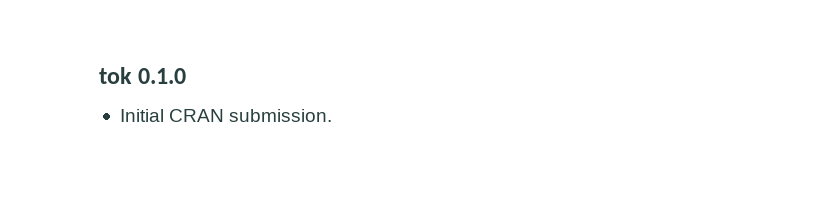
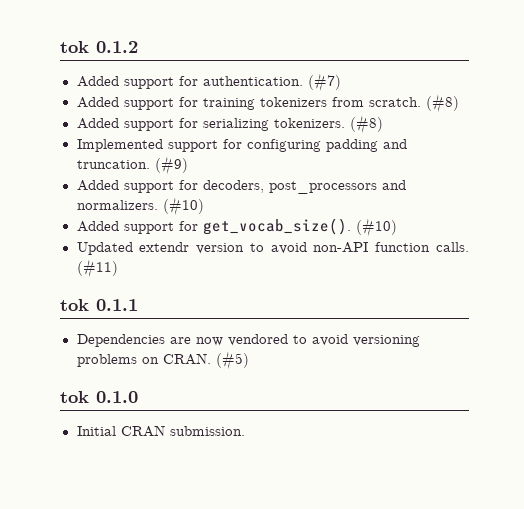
[99,67,132,84] tok -> [60,41,138,53] [76,73,341,92] [76,94,459,113] [76,115,383,134] [76,139,407,152] [76,156,188,175] [76,180,406,194] [76,197,204,216] [76,218,397,237] [76,242,469,255] [76,259,118,278] [60,299,138,311] [76,334,420,347] [76,351,249,370] [60,391,89,403] tok 0.1.2 // Added support for authentication. (#7) // Added support for training tokenizers from scratch. (#8) // Added support for serializing tokenizers. (#8) // Implemented support for configuring padding and truncation. (#9) // Added support for decoders, post_processors and normalizers. (#10) // Added support for get_vocab_size(). (#10) // Updated extendr version to avoid non-API function calls. (#11) // tok 0.1.1 // Dependencies are now vendored to avoid versioning problems on CRAN. (#5) // tok

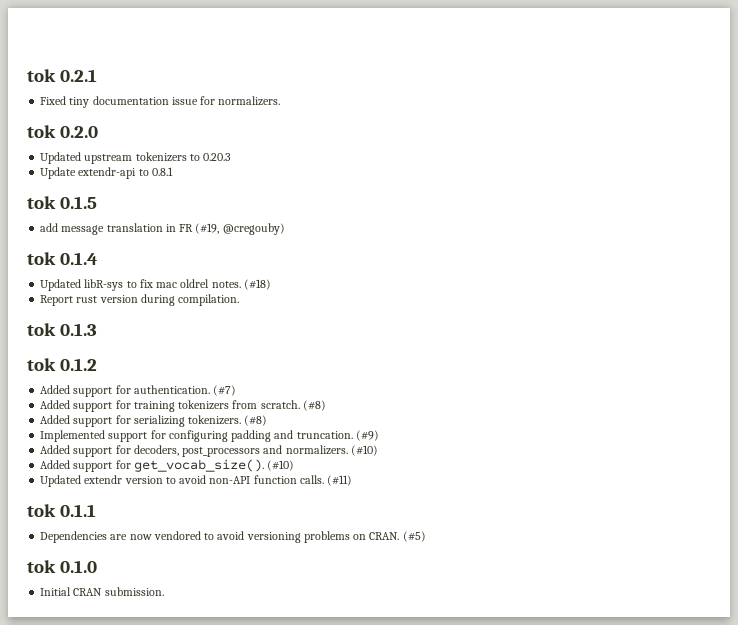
[60,41,89,53] tok -> [27,69,97,82] [40,96,281,108] [27,125,98,138] [40,152,232,164] [40,167,173,179] [27,196,97,209] [40,223,285,235] [27,252,98,265] [40,279,271,291] [40,294,240,306] [27,323,97,336] [27,358,56,371] tok 0.2.1 // Fixed tiny documentation issue for normalizers. // tok 0.2.0 // Updated upstream tokenizers to 0.20.3 // Update extendr-api to 0.8.1 // tok 0.1.5 // add message translation in FR (#19, @cregouby) // tok 0.1.4 // Updated libR-sys to fix mac oldrel notes. (#18) // Report rust version during compilation. // tok 0.1.3 // tok

